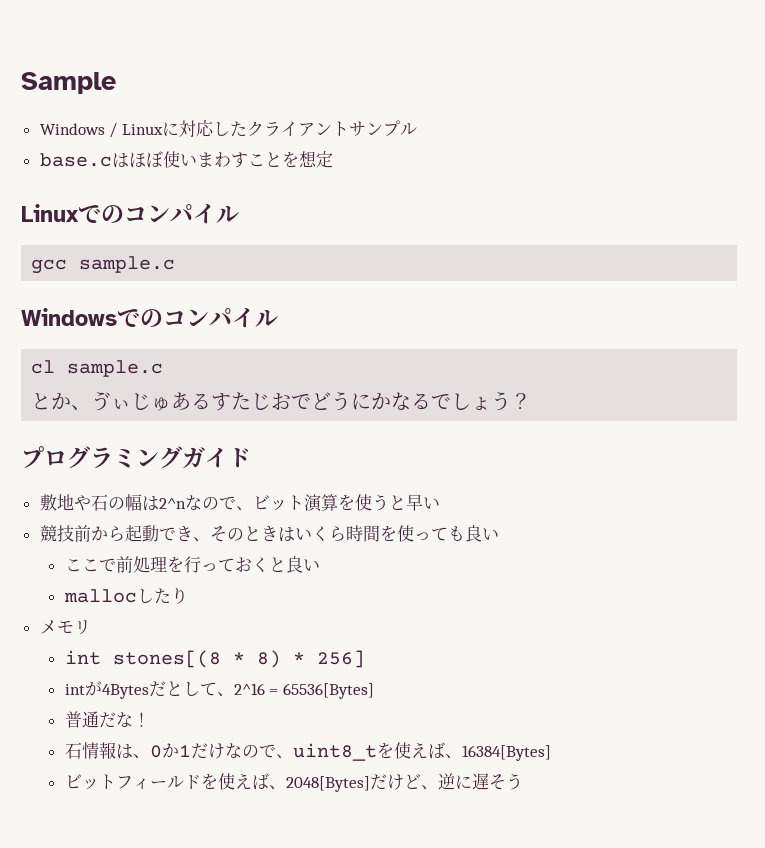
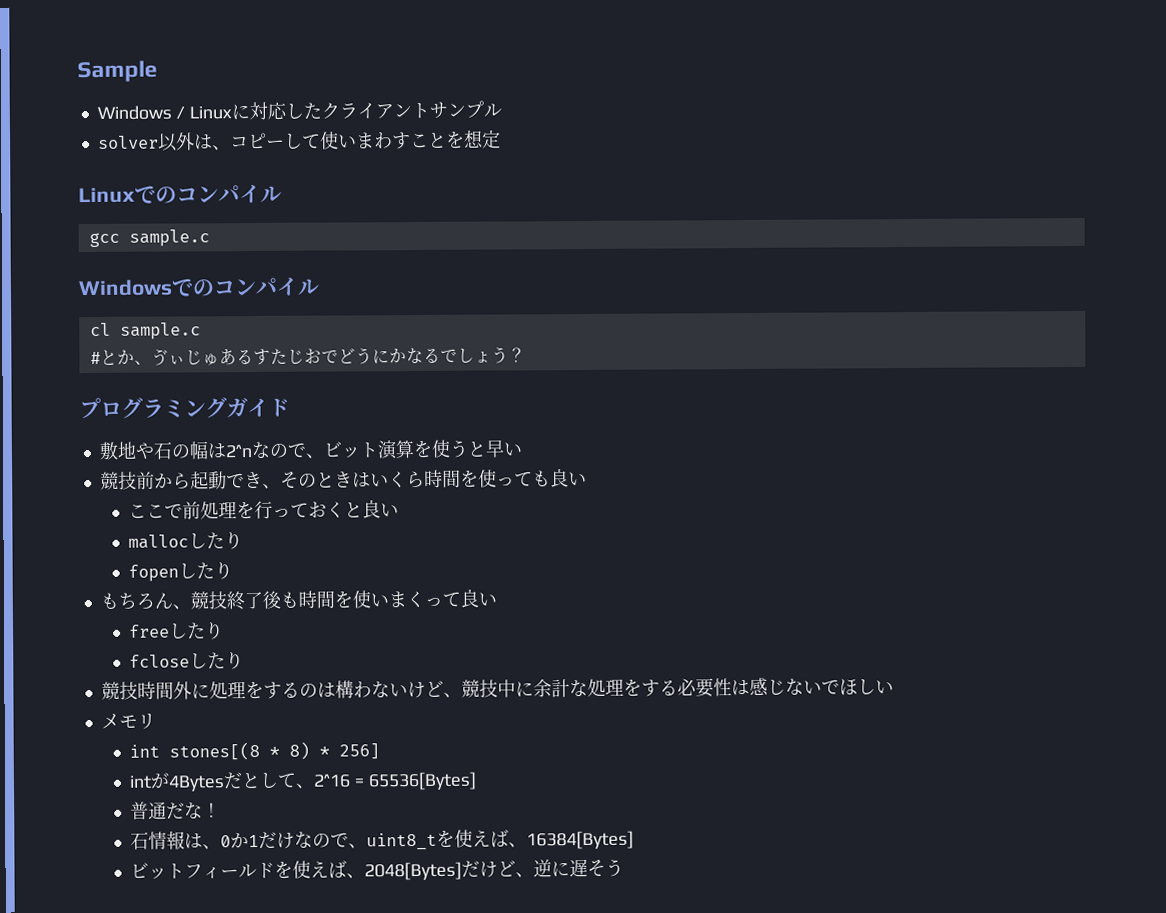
[39,151,163,168] base.cはほぼ -> [97,132,321,152] solver以外は、コピーして
(164, 368) none -> [89,351,101,365] #
(188, 595) none -> [128,561,234,582] [99,589,497,611] [129,621,225,640] [129,651,245,670] [100,677,894,700] // fopenしたり // もちろん、競技終了後も時間を使いまくって良い // freeしたり // fcloseしたり // 競技時間外に処理をするのは構わないけど、競技中に余計な処理をする必要性は感じないでほしい

